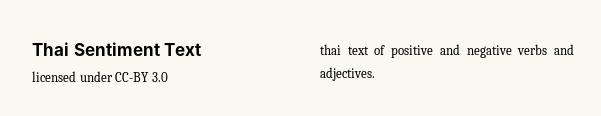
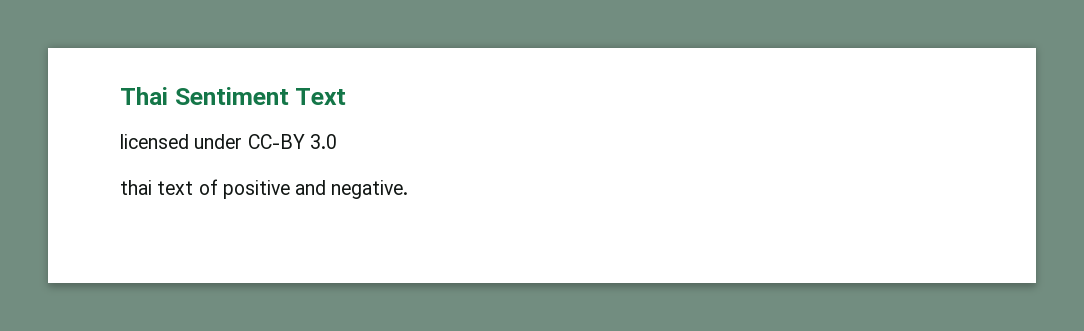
[466,44,574,58] [320,67,375,81] negative verbs and adjectives. -> [331,180,409,199] negative.

